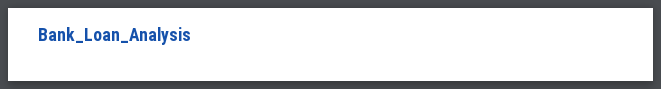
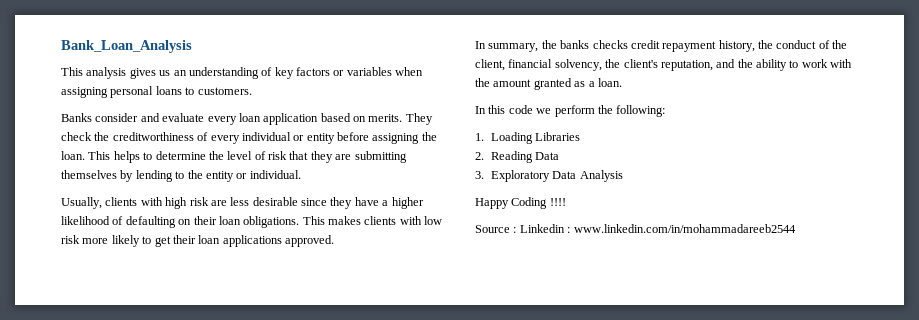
(191, 36) none -> [61,67,424,79] [61,86,252,98] [61,113,433,125] [61,132,437,144] [61,151,407,163] [61,170,301,182] [61,197,424,209] [61,216,443,228] [61,235,334,247] [475,40,848,52] [475,59,853,71] [475,78,622,90] [475,105,666,117] [475,132,581,144] [475,151,560,163] [475,170,623,182] [475,197,566,209] [475,224,796,233] // This analysis gives us an understanding of key factors or variables when assigning personal loans to customers. // Banks consider and evaluate every loan application based on merits. They check the creditworthiness of every individual or entity before assigning the loan. This helps to determine the level of risk that they are submitting themselves by lending to the entity or individual. // Usually, clients with high risk are less desirable since they have a higher likelihood of defaulting on their loan obligations. This makes clients with low risk more likely to get their loan applications approved. // In summary, the banks checks credit repayment history, the conduct of the client, financial solvency, the client's reputation, and the ability to work with the amount granted as a loan. // In this code we perform the following: // 1. Loading Libraries // 2. Reading Data // 3. Exploratory Data Analysis // Happy Coding !!!! // Source : Linkedin : www.linkedin.com/in/mohammadareeb2544

